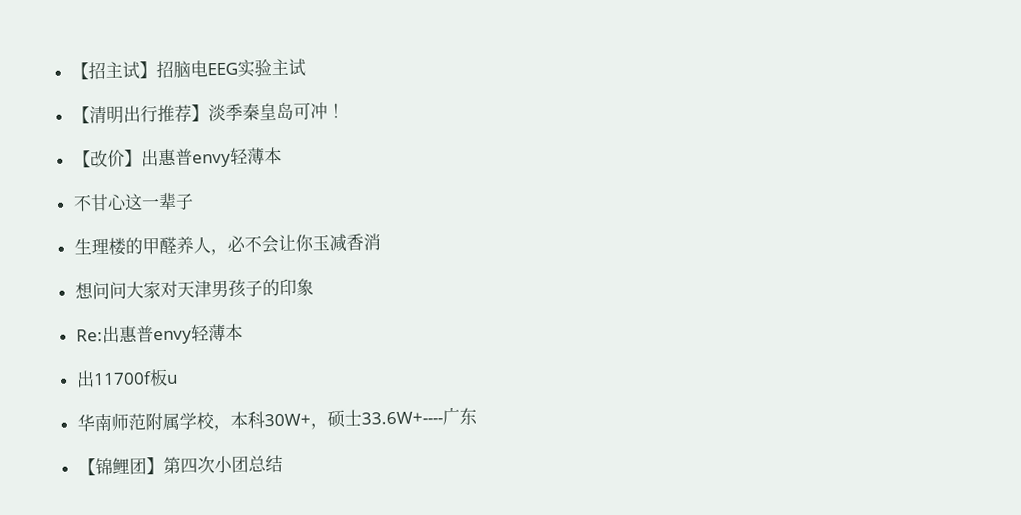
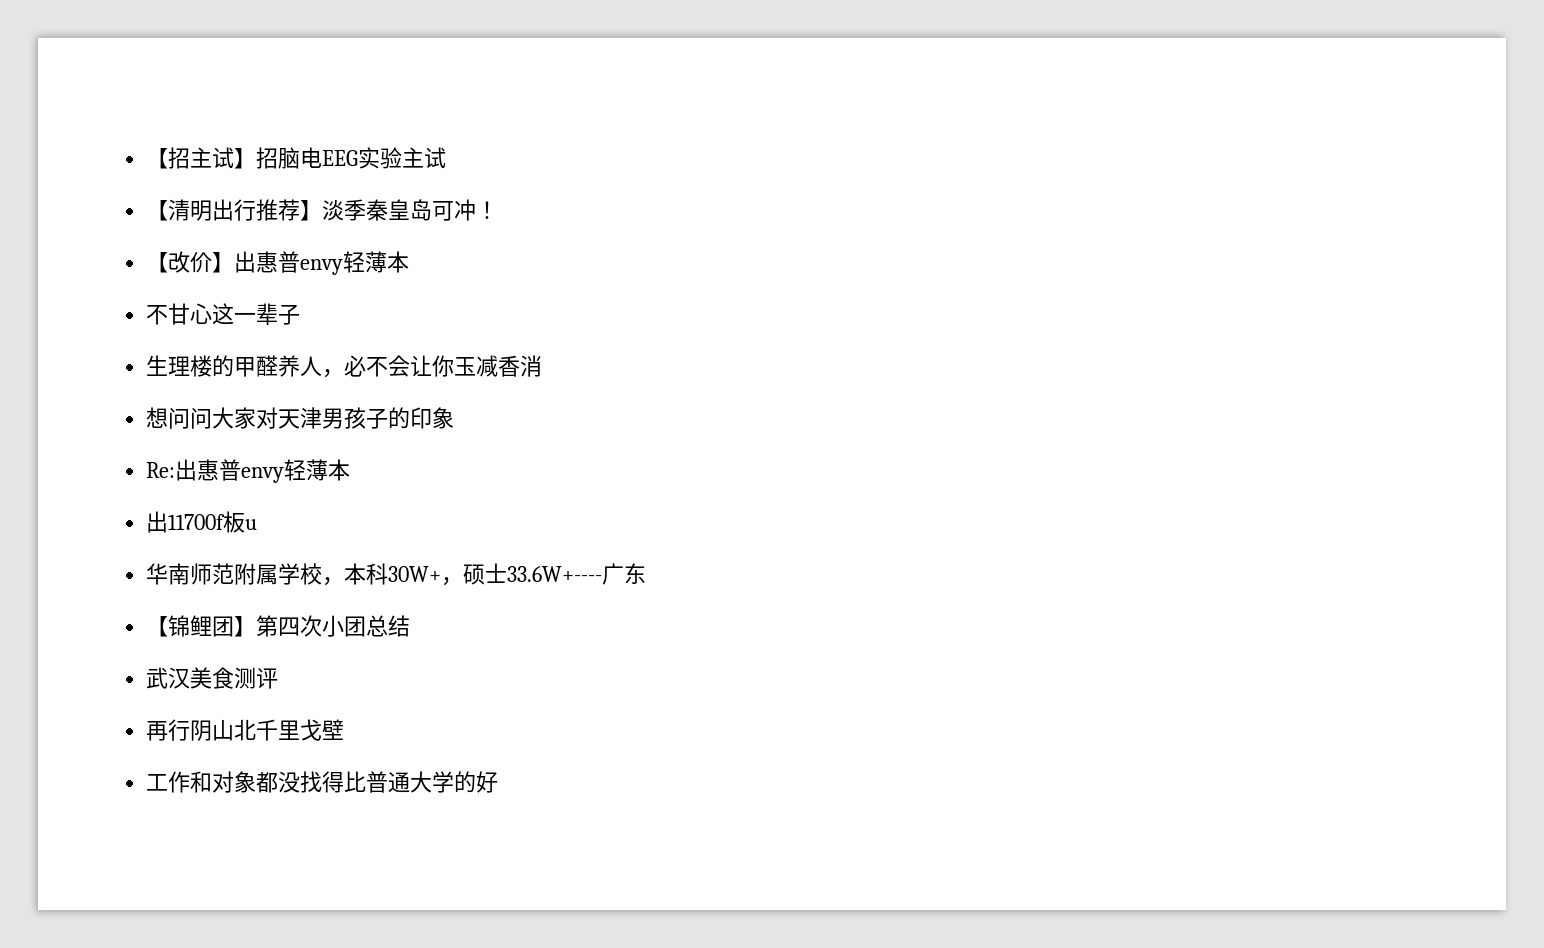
(283, 463) none -> [146,667,279,689] [146,719,345,741] [146,771,499,793] // 武汉美食测评 // 再行阴山北千里戈壁 // 工作和对象都没找得比普通大学的好

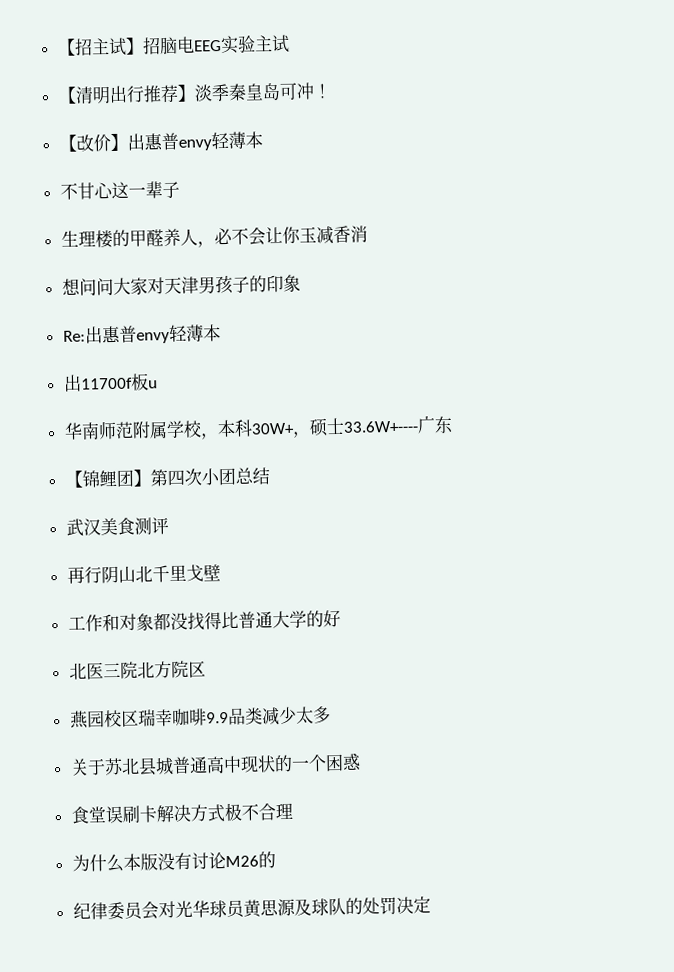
(499, 782) none -> [68,660,206,680] [68,706,331,729] [69,753,361,776] [70,802,293,824] [71,851,276,873] [72,896,431,921] // 北医三院北方院区 // 燕园校区瑞幸咖啡9.9品类减少太多 // 关于苏北县城普通高中现状的一个困惑 // 食堂误刷卡解决方式极不合理 // 为什么本版没有讨论M26的 // 纪律委员会对光华球员黄思源及球队的处罚决定

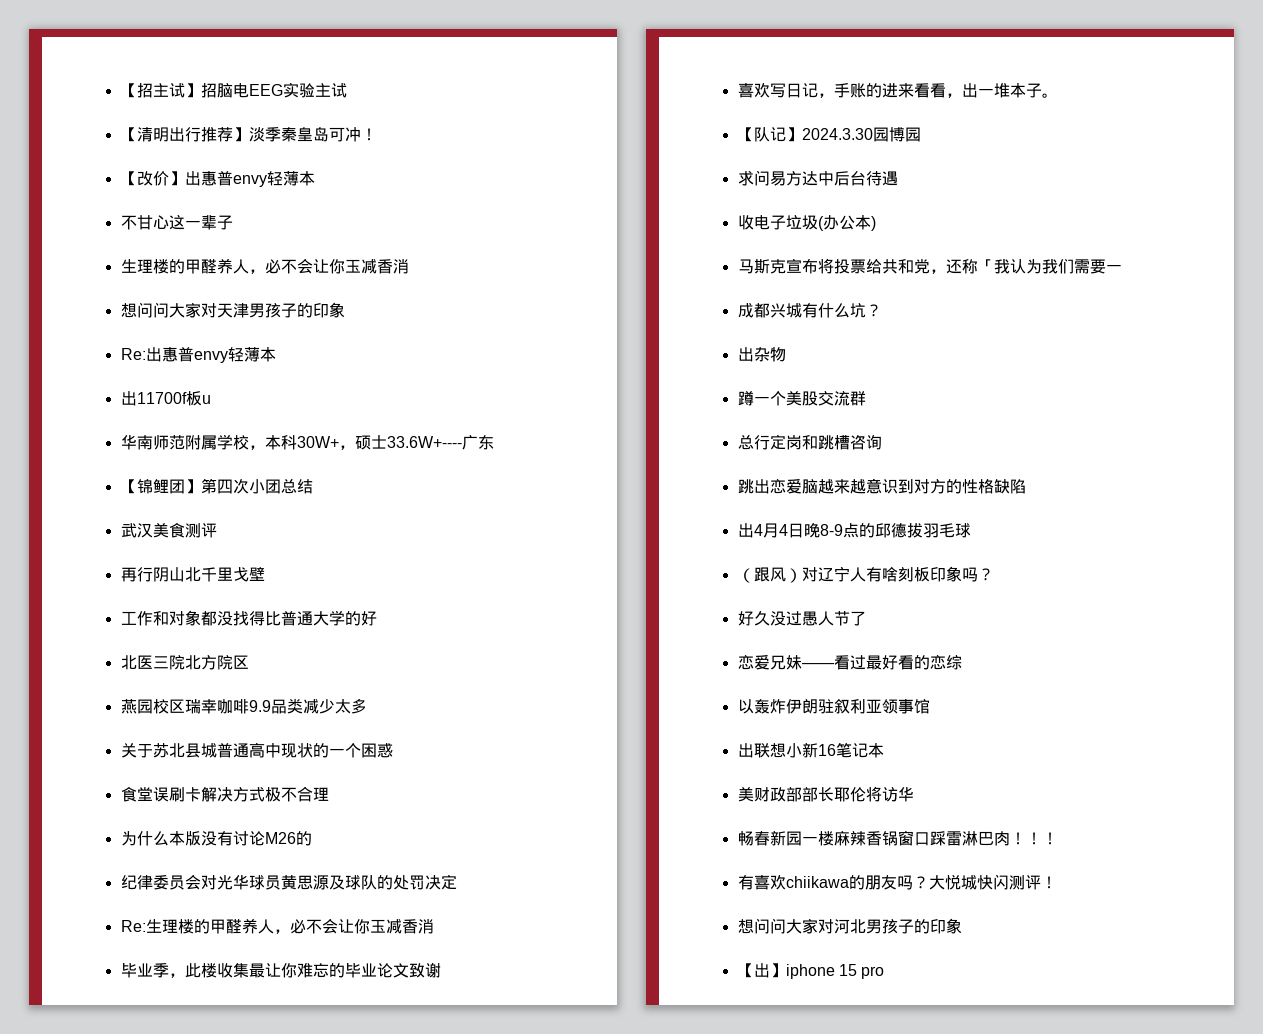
(431, 905) none -> [120,918,434,934] [120,962,441,978] [737,82,1058,98] [737,127,921,142] [737,170,898,186] [737,215,876,231] [737,258,1122,274] [737,303,882,318] [737,347,786,362] [737,390,866,406] [737,434,882,450] [737,478,1026,494] [737,522,971,538] [737,566,994,583] [737,610,866,626] [737,654,962,670] [737,699,930,714] [737,742,884,758] [737,786,914,802] [737,830,1058,846] [737,874,1057,890] [737,918,962,934] [737,963,885,979] // Re:生理楼的甲醛养人，必不会让你玉减香消 // 毕业季，此楼收集最让你难忘的毕业论文致谢 // 喜欢写日记，手账的进来看看，出一堆本子。 // 【队记】2024.3.30园博园 // 求问易方达中后台待遇 // 收电子垃圾(办公本) // 马斯克宣布将投票给共和党，还称「我认为我们需要一 // 成都兴城有什么坑？ // 出杂物 // 蹲一个美股交流群 // 总行定岗和跳槽咨询 // 跳出恋爱脑越来越意识到对方的性格缺陷 // 出4月4日晚8-9点的邱德拔羽毛球 // （跟风）对辽宁人有啥刻板印象吗？ // 好久没过愚人节了 // 恋爱兄妹——看过最好看的恋综 // 以轰炸伊朗驻叙利亚领事馆 // 出联想小新16笔记本 // 美财政部部长耶伦将访华 // 畅春新园一楼麻辣香锅窗口踩雷淋巴肉！！！ // 有喜欢chiikawa的朋友吗？大悦城快闪测评！ // 想问问大家对河北男孩子的印象 // 【出】iphone 15 pro

